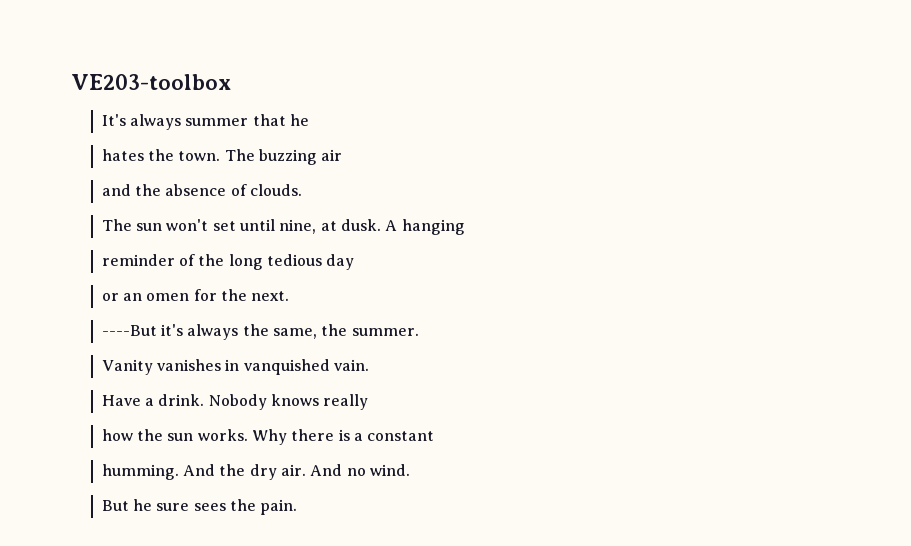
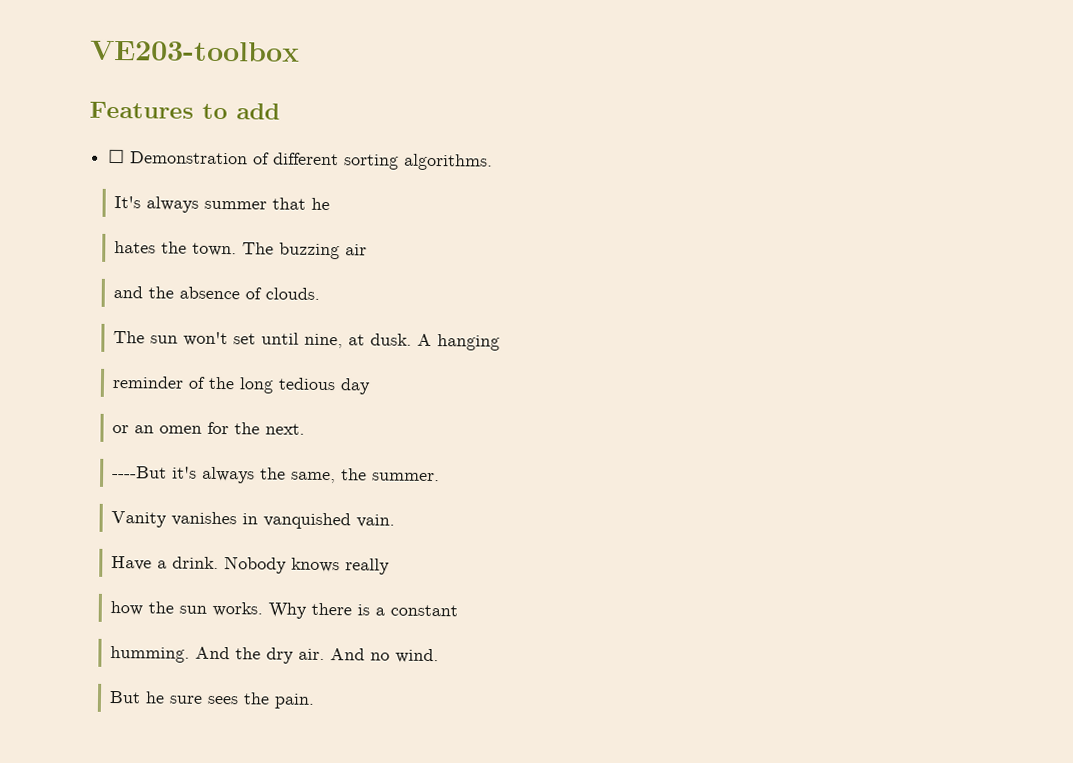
(231, 82) none -> [89,101,280,120] [108,148,494,171] // Features to add // ☐ Demonstration of different sorting algorithms.

